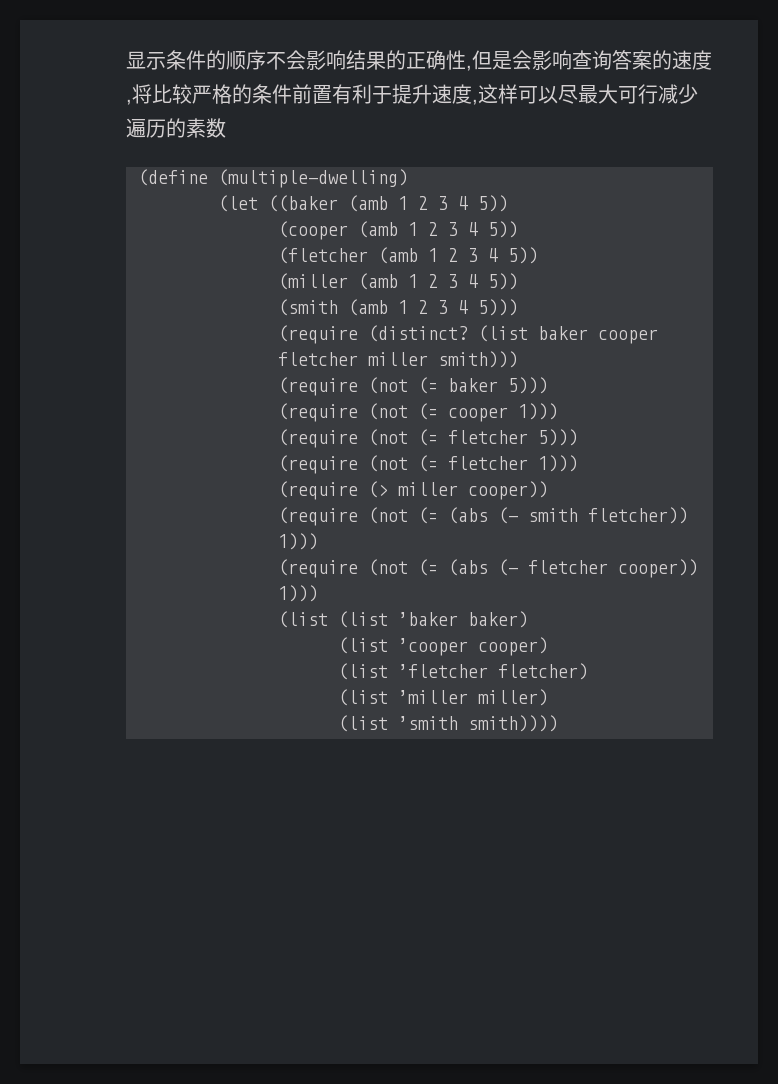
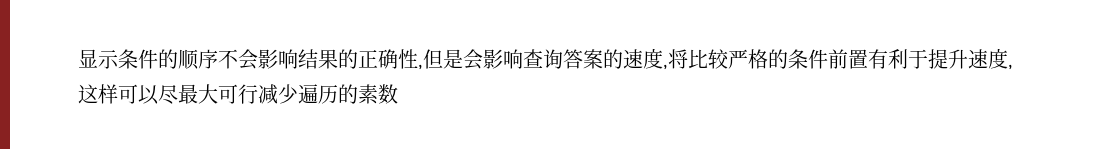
[138,169,408,188] [218,195,508,212] [278,221,518,240] [278,247,538,264] [278,273,518,290] [278,299,518,316] [278,325,658,344] [278,351,518,368] [278,377,548,396] [278,403,558,422] [278,429,578,448] [278,455,578,474] [278,481,548,500] [278,507,688,526] [278,533,318,550] [278,559,698,578] [278,585,318,602] [278,611,528,628] [338,637,548,656] [338,663,588,680] [338,689,548,706] [338,715,558,732] // (define (multiple-dwelling) // (let ((baker (amb 1 2 3 4 5)) // (cooper (amb 1 2 3 4 5)) // (fletcher (amb 1 2 3 4 5)) // (miller (amb 1 2 3 4 5)) // (smith (amb 1 2 3 4 5))) // (require (distinct? (list baker cooper fletcher miller smith))) // (require (not (= baker 5))) // (require (not (= cooper 1))) // (require (not (= fletcher 5))) // (require (not (= fletcher 1))) // (require (> miller cooper)) // (require (not (= (abs (- smith fletcher)) 1))) // (require (not (= (abs (- fletcher cooper)) 1))) // (list (list ’baker baker) // (list ’cooper cooper) // (list ’fletcher fletcher) // (list ’miller miller) // (list ’smith smith)))) -> (398, 94) none

